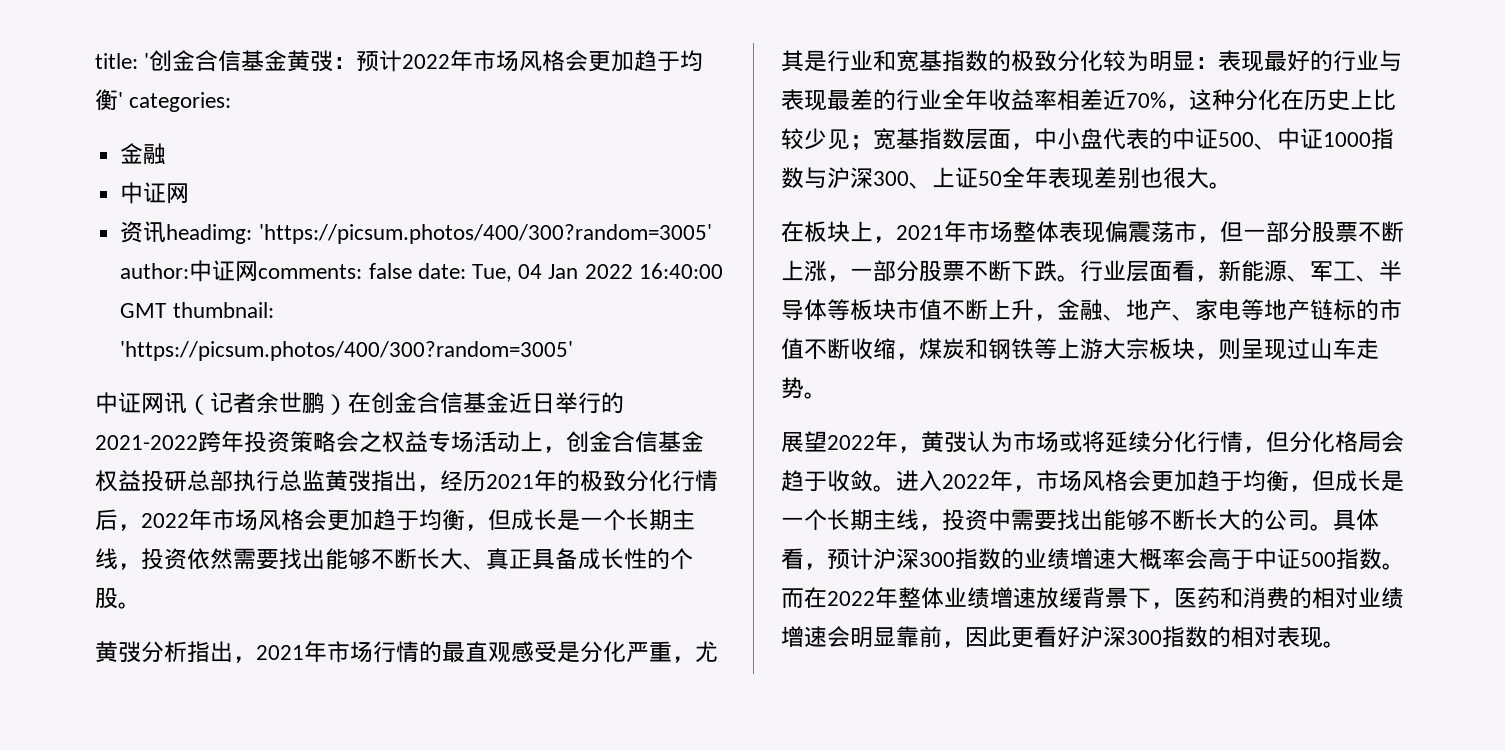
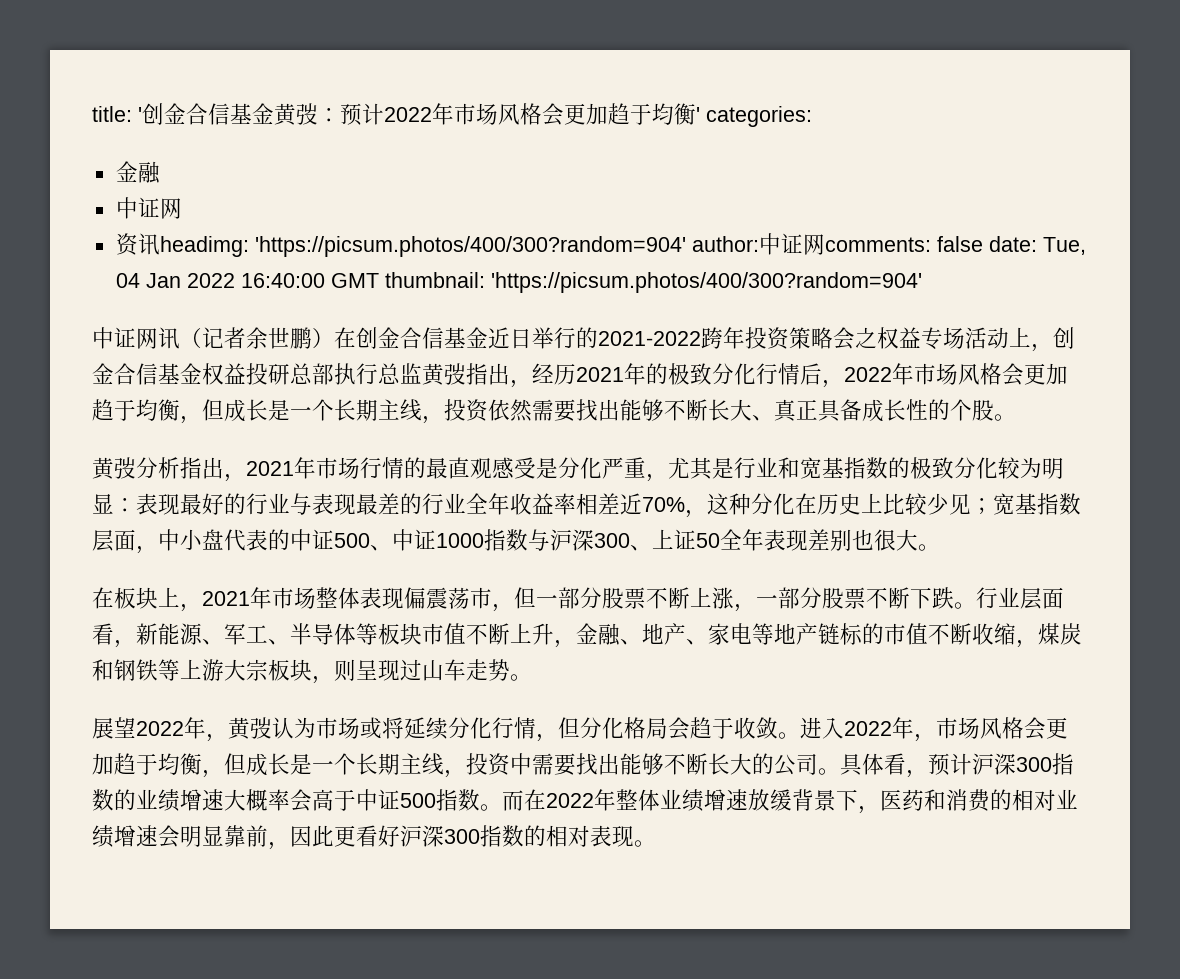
[258,224,712,244] 'https://picsum.photos/400/300?random=3005' -> [254,236,686,257] 'https://picsum.photos/400/300?random=904'
[120,341,574,361] 'https://picsum.photos/400/300?random=3005' -> [490,272,922,293] 'https://picsum.photos/400/300?random=904'

